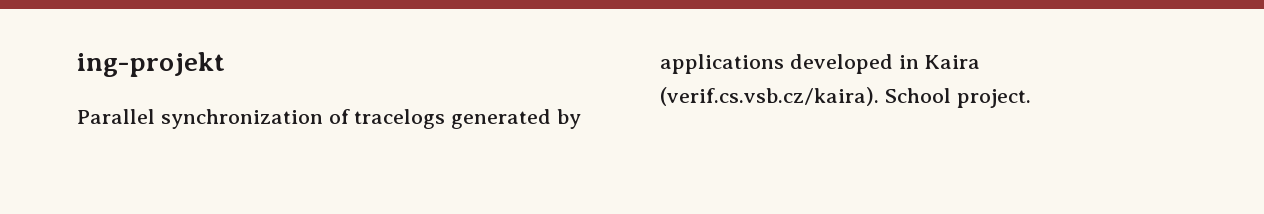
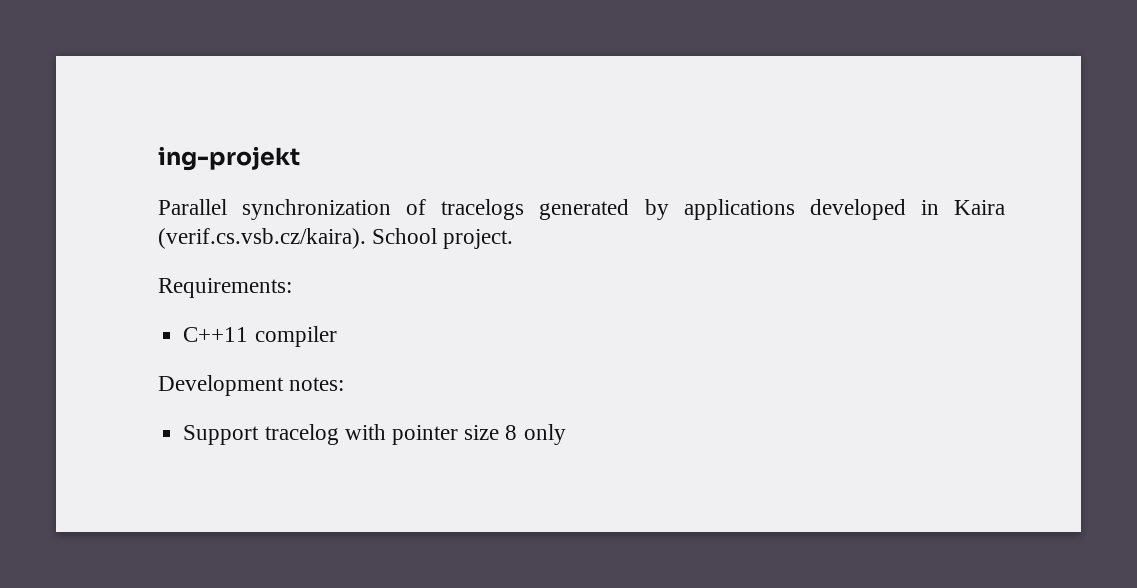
(1031, 98) none -> [158,278,292,298] [183,326,337,347] [158,375,345,396] [183,424,566,445] // Requirements: // C++11 compiler // Development notes: // Support tracelog with pointer size 8 only

